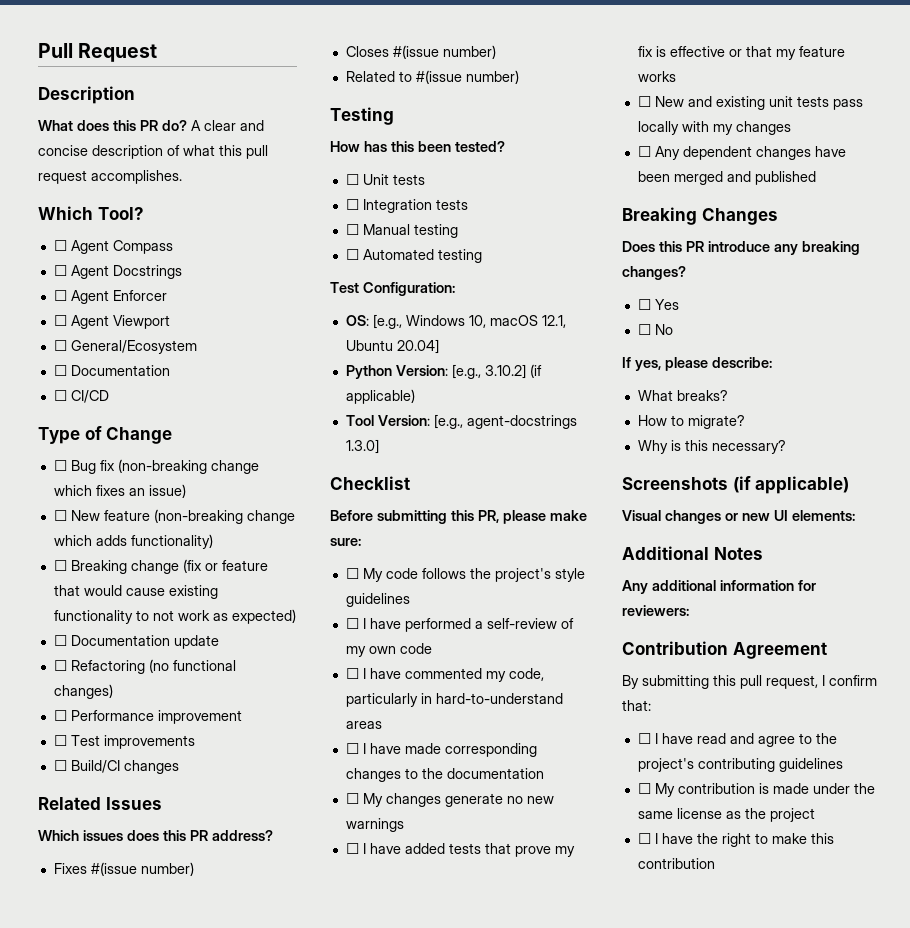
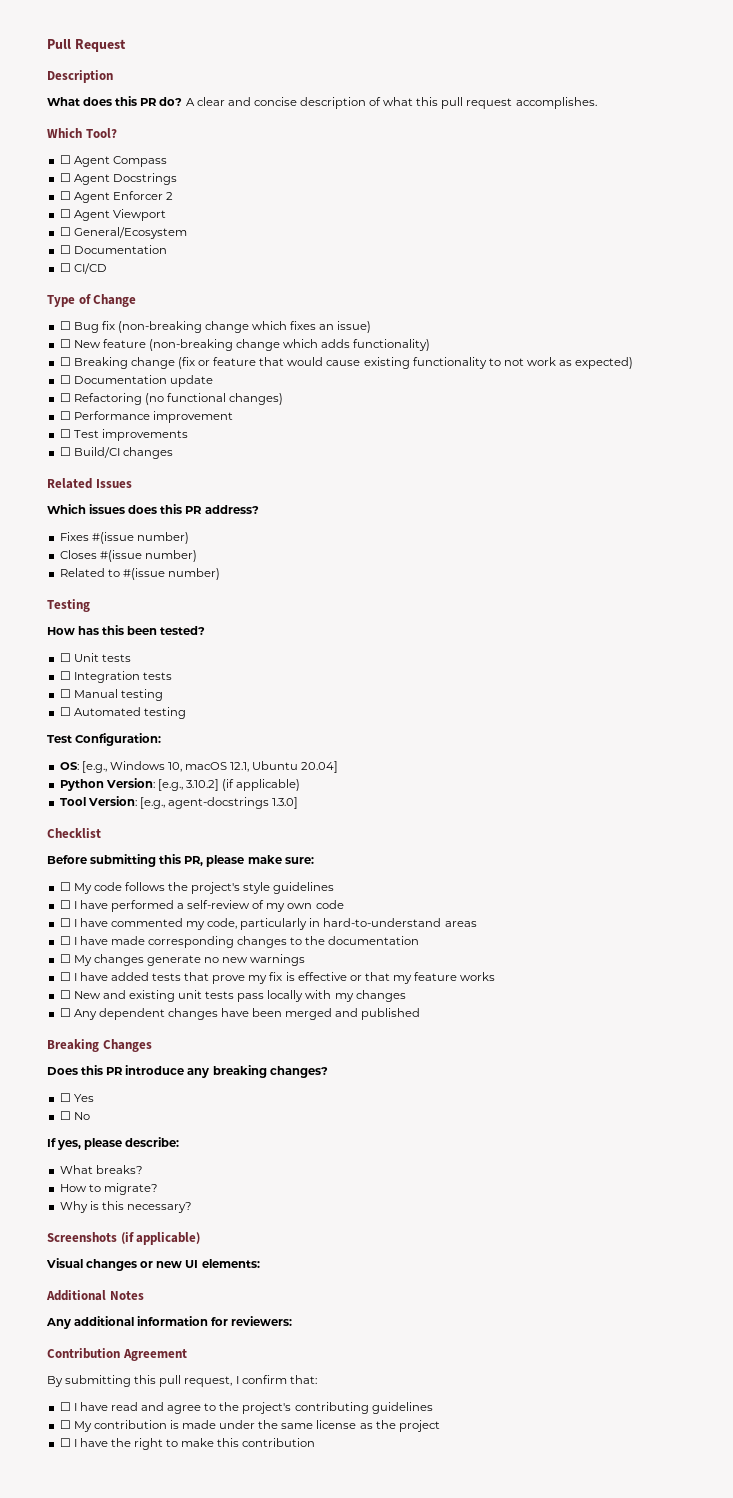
(167, 295) none -> [165,192,173,200] 2

